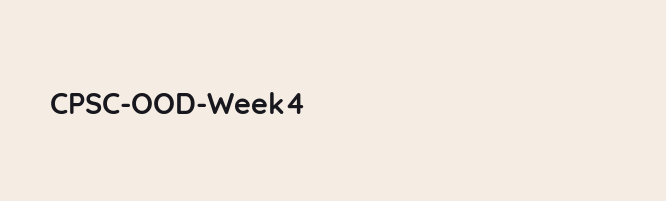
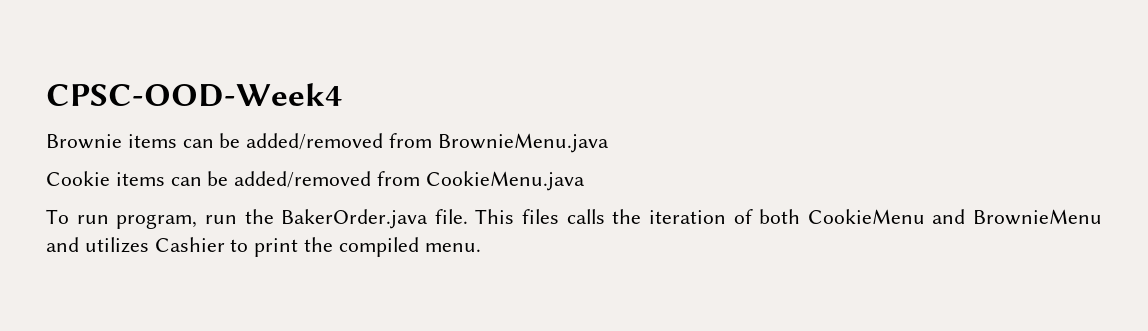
(306, 103) none -> [46,133,609,153] [46,171,585,191] [46,209,1102,229] [46,237,481,257] // Brownie items can be added/removed from BrownieMenu.java // Cookie items can be added/removed from CookieMenu.java // To run program, run the BakerOrder.java file. This files calls the iteration of both CookieMenu and BrownieMenu and utilizes Cashier to print the compiled menu.

